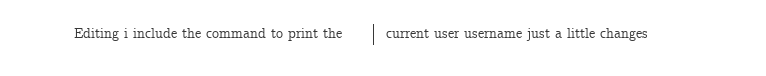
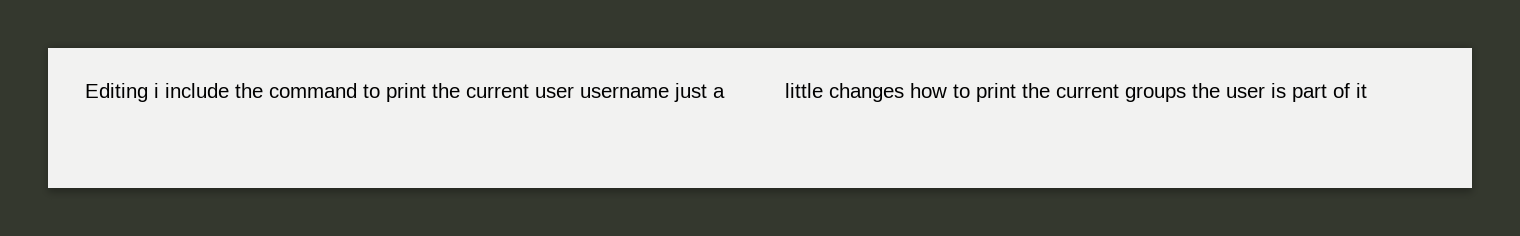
(648, 34) none -> [910,83,1367,102] how to print the current groups the user is part of it

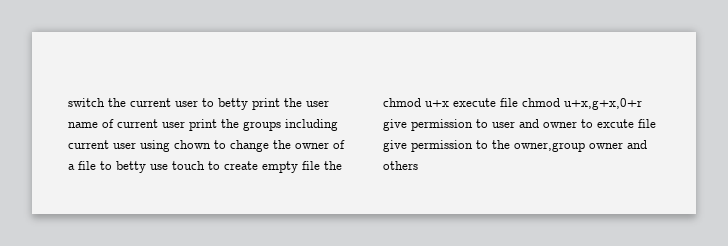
[85,83,1367,102] Editing i include the command to print the current user username just a little changes how to print the current groups the user is part of it -> [68,98,329,110] [68,119,338,131] [68,140,345,152] [68,161,342,173] [383,98,642,110] [383,119,656,131] [383,140,647,152] [383,161,418,170] switch the current user to betty print the user name of current user print the groups including current user using chown to change the owner of a file to betty use touch to create empty file the chmod u+x execute file chmod u+x,g+x,0+r give permission to user and owner to excute file give permission to the owner,group owner and others

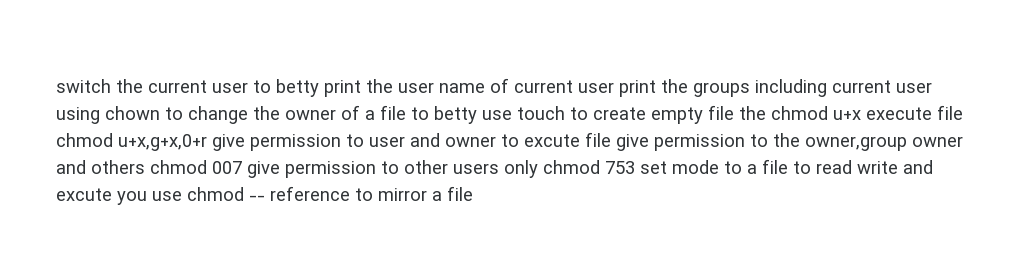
(418, 165) none -> [150,159,933,178] [56,186,473,205] chmod 007 give permission to other users only chmod 753 set mode to a file to read write and excute you use chmod -- reference to mirror a file

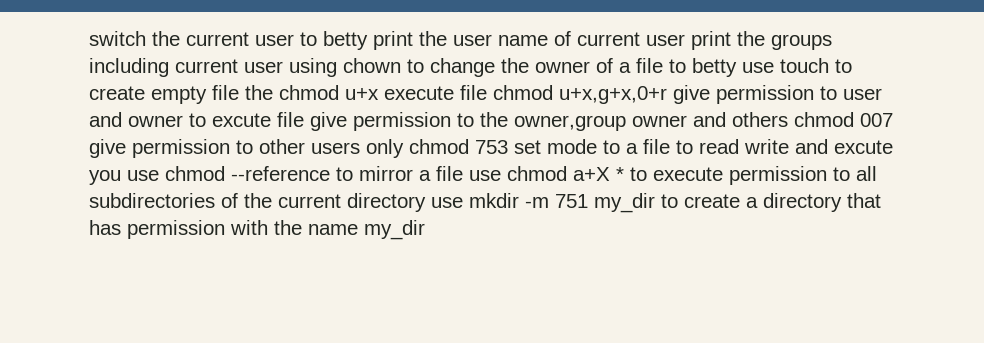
[249,186,350,201] -- reference -> [231,166,330,181] --reference
(473, 193) none -> [469,166,877,185] [89,193,881,213] [89,220,425,240] use chmod a+X * to execute permission to all subdirectories of the current directory use mkdir -m 751 my_dir to create a directory that has permission with the name my_dir

